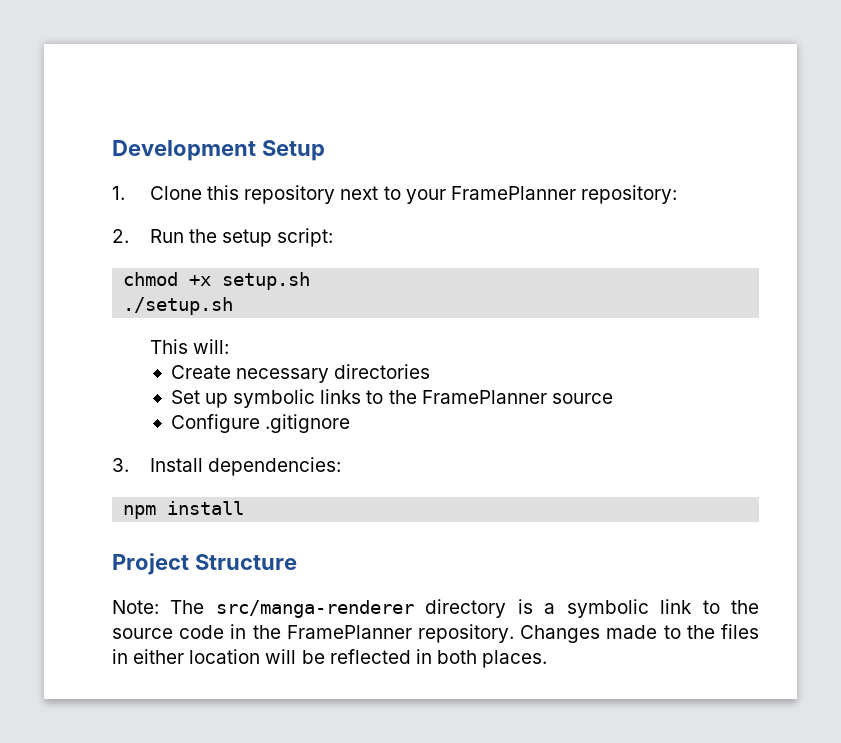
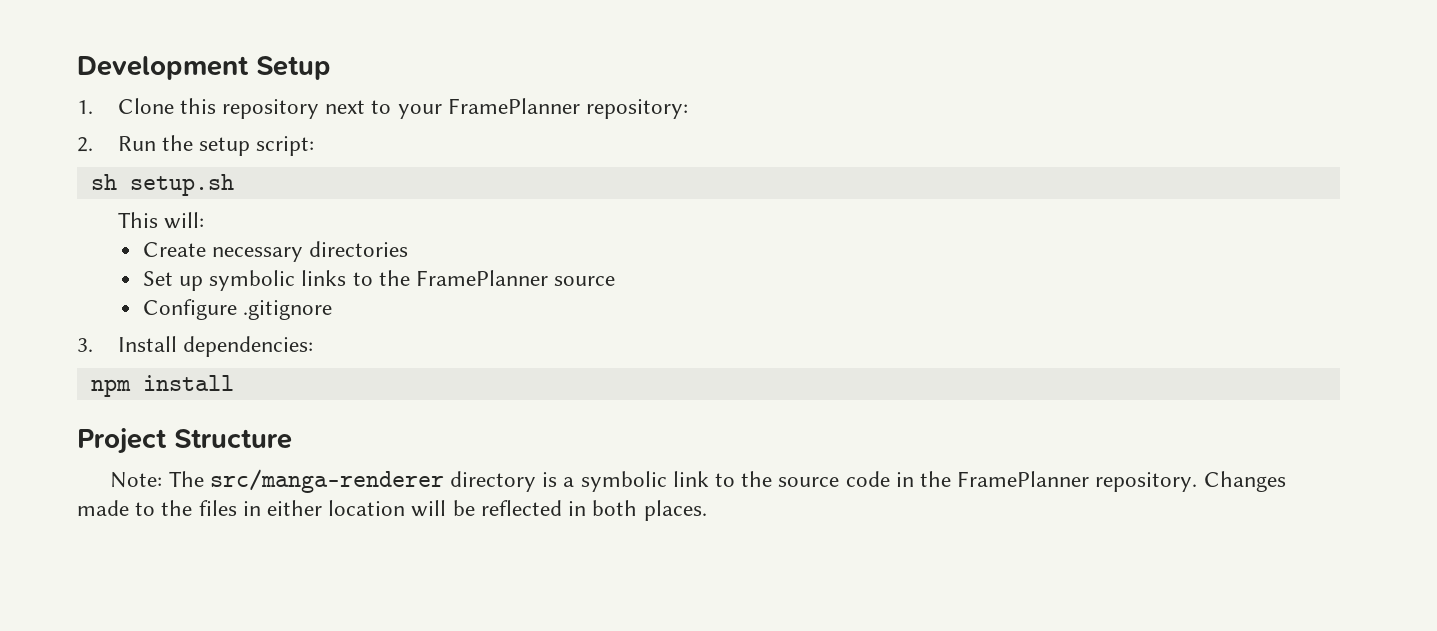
[123,272,212,286] chmod +x -> [90,174,117,190] sh
[123,297,234,315] // ./setup.sh -> (234, 185) none

